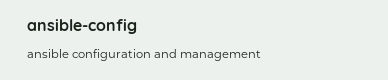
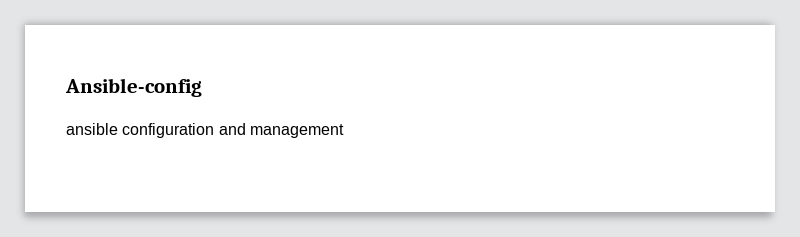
[27,19,137,34] ansible-config -> [65,78,202,97] Ansible-config

